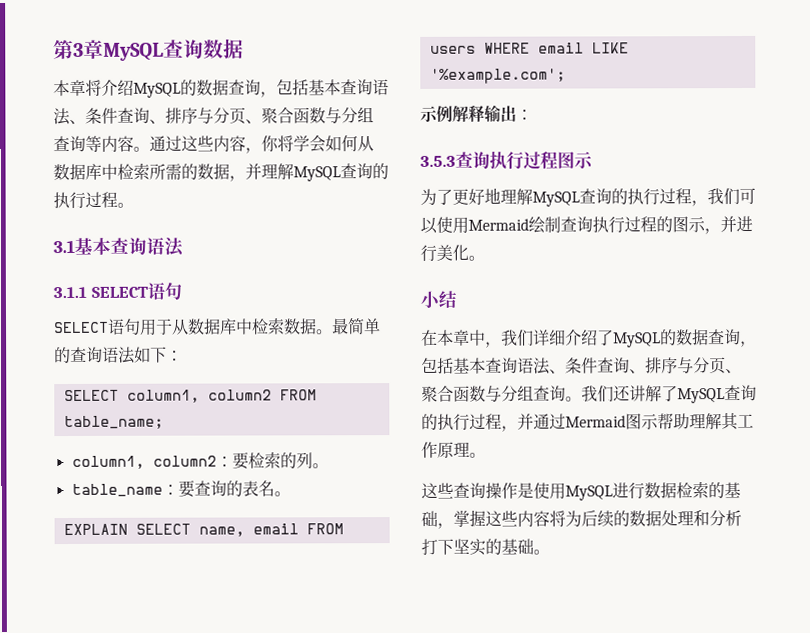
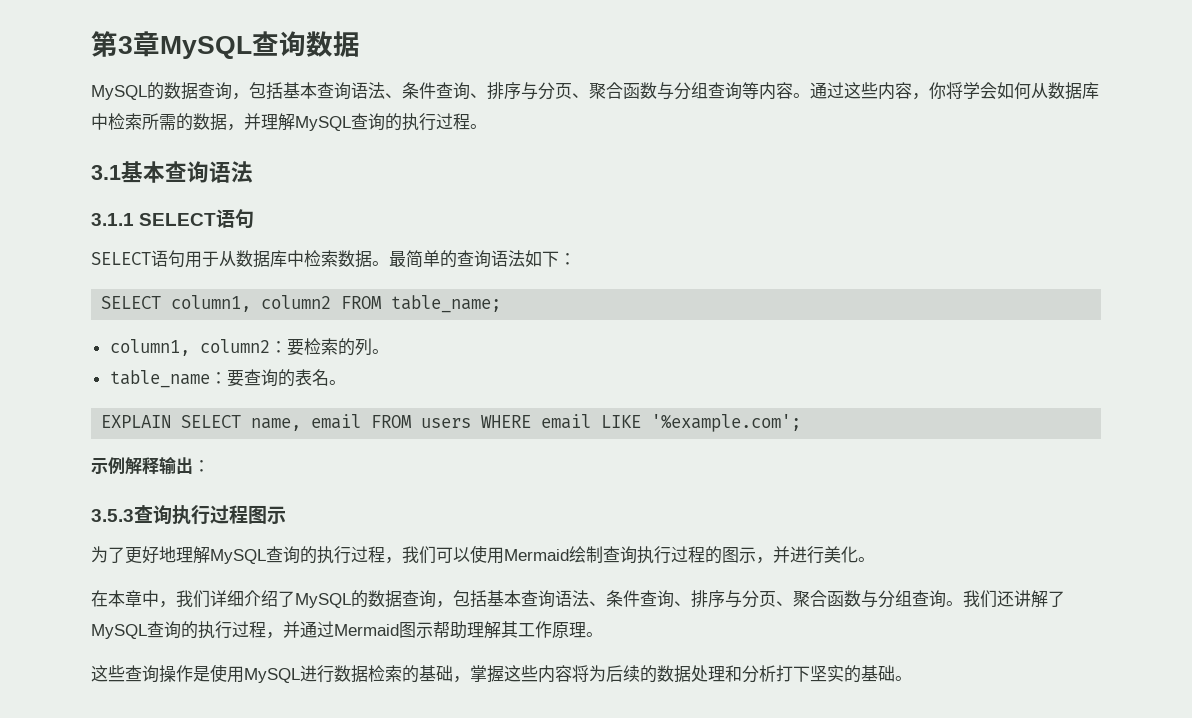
[53,79,134,97] 本章将介绍 -> (360, 44) none
[420,290,457,309] // 小结 -> (875, 559) none

